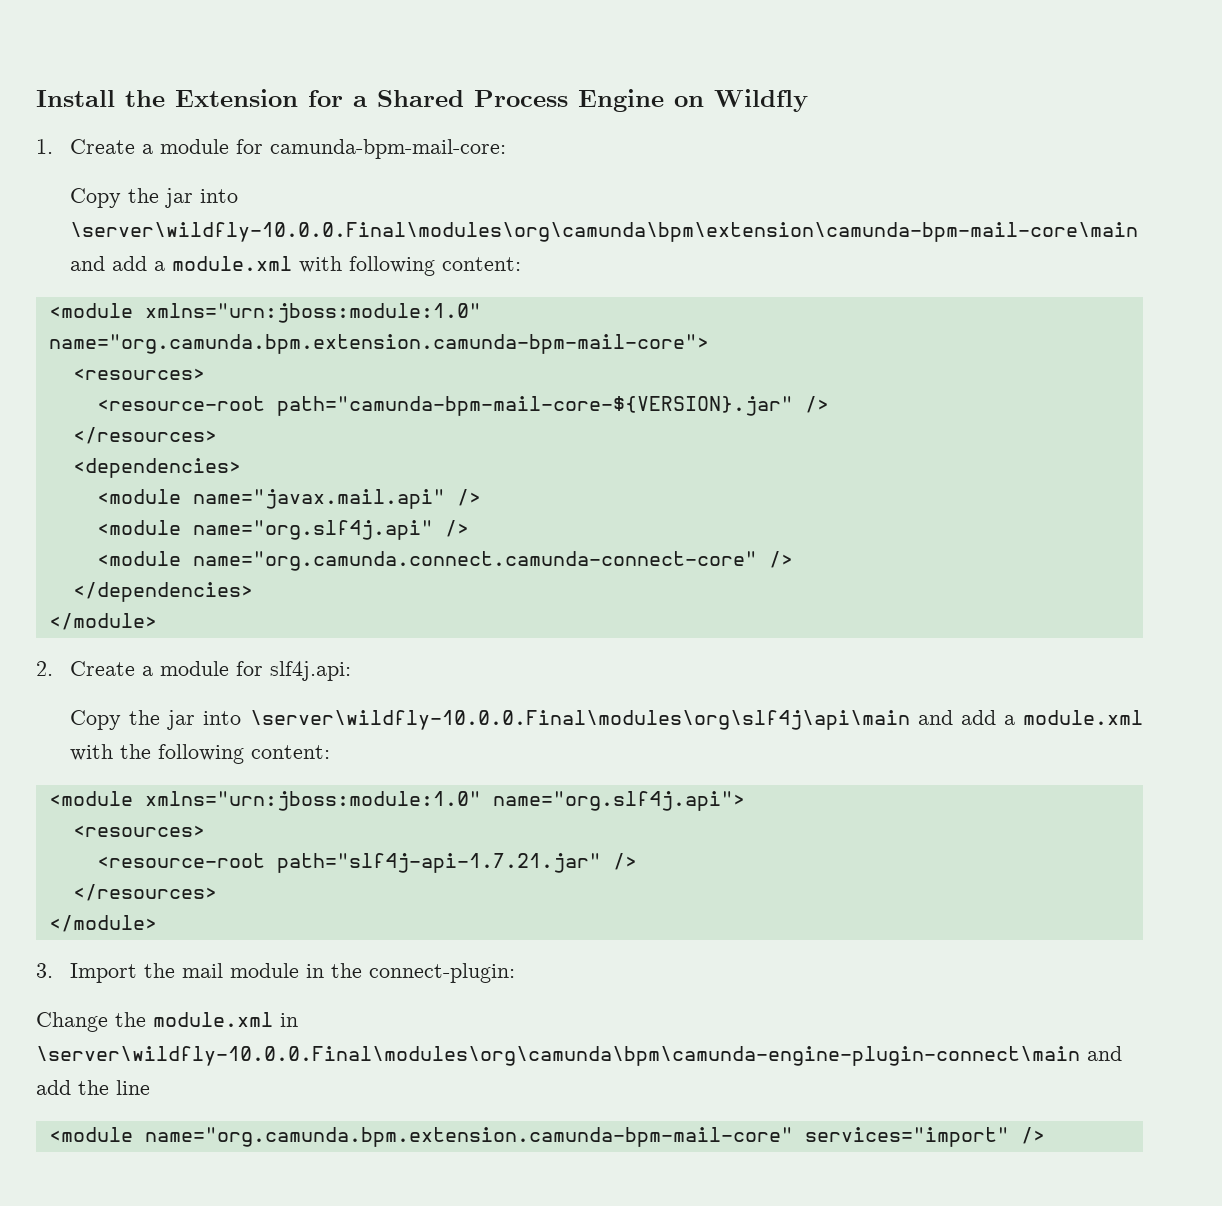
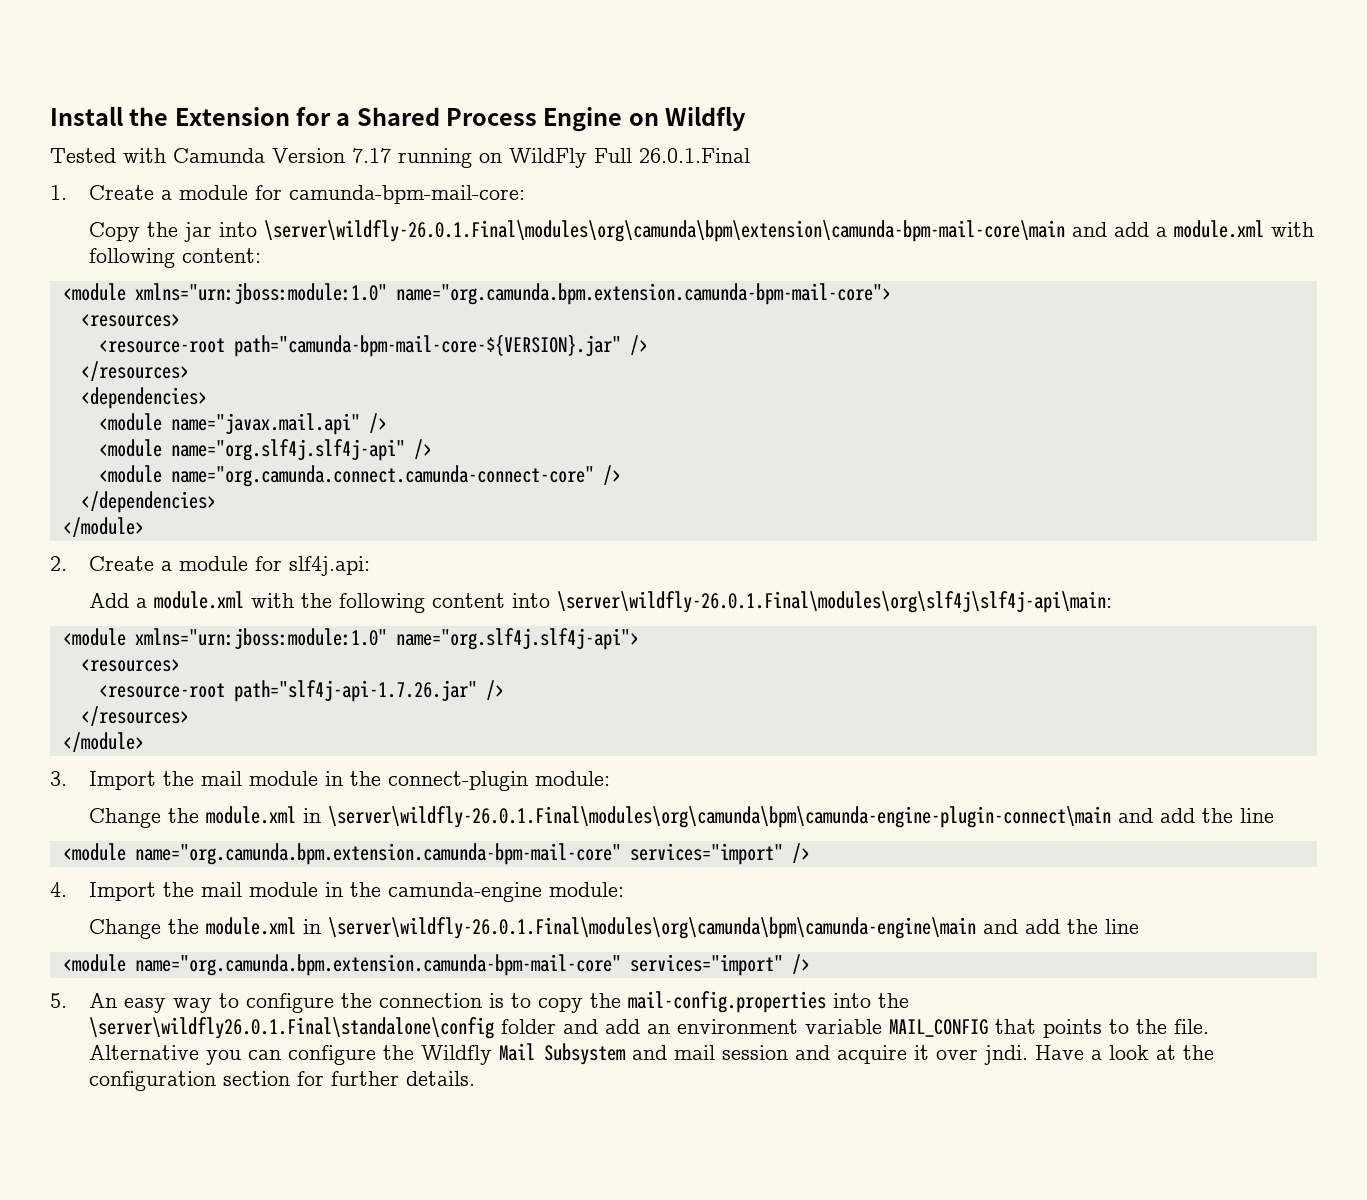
(808, 100) none -> [50,148,750,168] // Tested with Camunda Version 7.17 running on WildFly Full 26.0.1.Final
[70,222,1139,242] \server\wildfly-10.0.0.Final\modules\org\camunda\bpm\extension\camunda-bpm-mail-core\main -> [264,220,1066,242] \server\wildfly-26.0.1.Final\modules\org\camunda\bpm\extension\camunda-bpm-mail-core\main
[192,520,433,540] name="org.slf4j.api" -> [170,439,405,461] name="org.slf4j.slf4j-api"
[70,710,996,730] Copy the jar into \server\wildfly-10.0.0.Final\modules\org\slf4j\api\main and add -> [89,593,130,608] Add
[251,745,331,759] [48,791,745,811] [72,825,205,837] [96,853,601,873] content: // <module xmlns="urn:jboss:module:1.0" name="org.slf4j.api"> // <resources> // <resource-root path="slf4j-api-1.7.21.jar" -> [432,591,1113,613] [62,628,639,650] [80,659,180,672] [98,680,477,702] content into \server\wildfly-26.0.1.Final\modules\org\slf4j\slf4j-api\main: // <module xmlns="urn:jboss:module:1.0" name="org.slf4j.slf4j-api"> // <resources> // <resource-root path="slf4j-api-1.7.26.jar"
[369,963,516,983] [36,1012,298,1032] [36,1046,1122,1066] [36,1080,150,1095] [48,1127,1045,1147] connect-plugin: // Change the module.xml in \server\wildfly-10.0.0.Final\modules\org\camunda\bpm\camunda-engine-plugin-connect\main and add the line // <module name="org.camunda.bpm.extension.camunda-bpm-mail-core" services="import" /> -> [388,771,611,791] [89,806,1275,828] [62,843,810,865] [50,882,625,902] [89,917,1140,939] [62,954,810,976] [50,991,910,1013] [89,1017,1210,1039] [89,1043,1215,1065] [89,1071,476,1091] connect-plugin module: // Change the module.xml in \server\wildfly-26.0.1.Final\modules\org\camunda\bpm\camunda-engine-plugin-connect\main and add the line // <module name="org.camunda.bpm.extension.camunda-bpm-mail-core" services="import" /> // 4. Import the mail module in the camunda-engine module: // Change the module.xml in \server\wildfly-26.0.1.Final\modules\org\camunda\bpm\camunda-engine\main and add the line // <module name="org.camunda.bpm.extension.camunda-bpm-mail-core" services="import" /> // 5. An easy way to configure the connection is to copy the mail-config.properties into the \server\wildfly26.0.1.Final\standalone\config folder and add an environment variable MAIL_CONFIG that points to the file. Alternative you can configure the Wildfly Mail Subsystem and mail session and acquire it over jndi. Have a look at the configuration section for further details.

